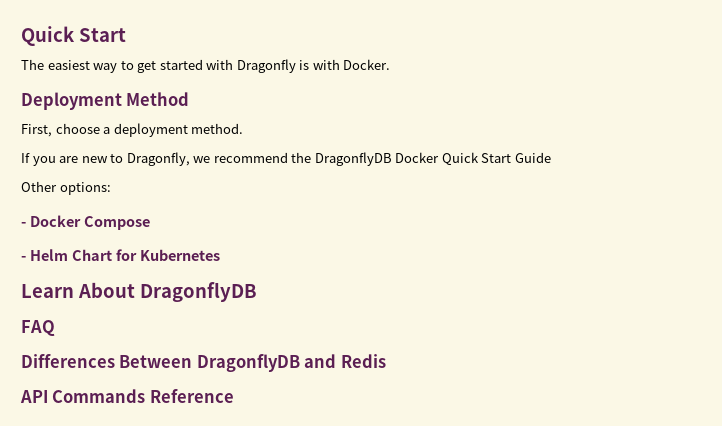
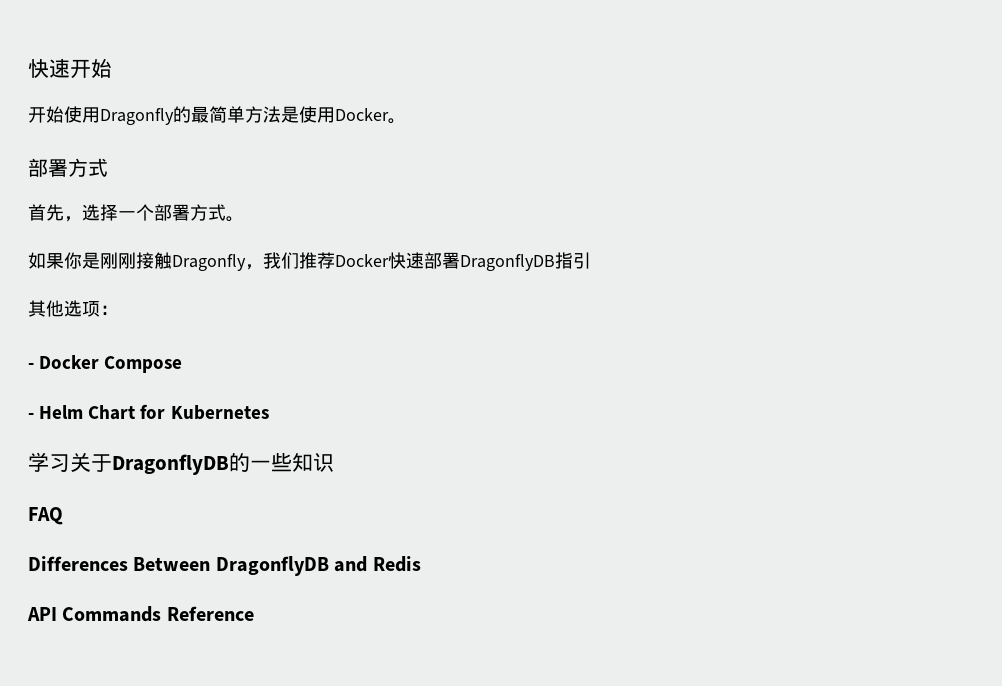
[21,26,126,46] [21,59,391,73] [21,92,190,110] [21,123,244,137] [21,152,551,166] [21,181,111,195] Quick Start // The easiest way to get started with Dragonfly is with Docker. // Deployment Method // First, choose a deployment method. // If you are new to Dragonfly, we recommend the DragonflyDB Docker Quick Start Guide // Other options: -> [28,58,112,79] [28,106,406,125] [28,158,108,177] [28,204,244,222] [28,252,591,271] [28,300,118,317] 快速开始 // 开始使用Dragonfly的最简单方法是使用Docker。 // 部署方式 // 首先，选择一个部署方式。 // 如果你是刚刚接触Dragonfly，我们推荐Docker快速部署DragonflyDB指引 // 其他选项：
[21,282,257,302] Learn About DragonflyDB -> [28,452,334,475] 学习关于DragonflyDB的一些知识

